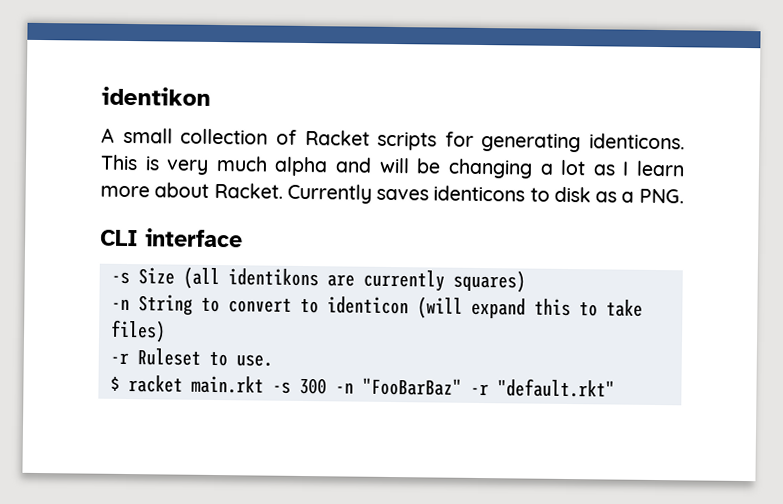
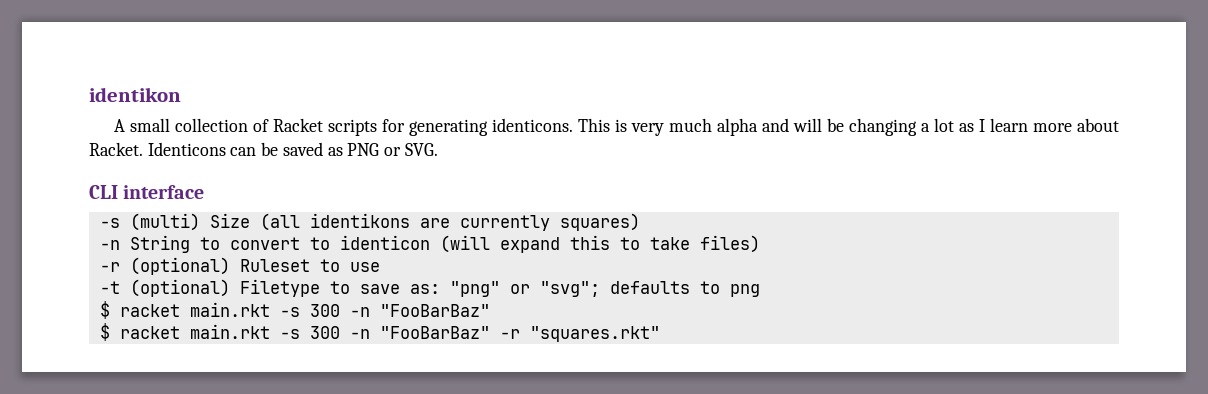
[286,183,684,204] Currently saves identicons to disk as a PNG. -> [147,142,438,156] Identicons can be saved as PNG or SVG.
(130, 278) none -> [129,213,200,231] (multi)
(129, 358) none -> [129,257,230,275] (optional)
[235,354,273,367] use. -> [349,262,380,272] [99,279,760,297] [99,301,490,319] use // -t (optional) Filetype to save as: "png" or "svg"; defaults to png // $ racket main.rkt -s 300 -n "FooBarBaz"
[496,378,615,398] "default.rkt" -> [529,326,660,342] "squares.rkt"

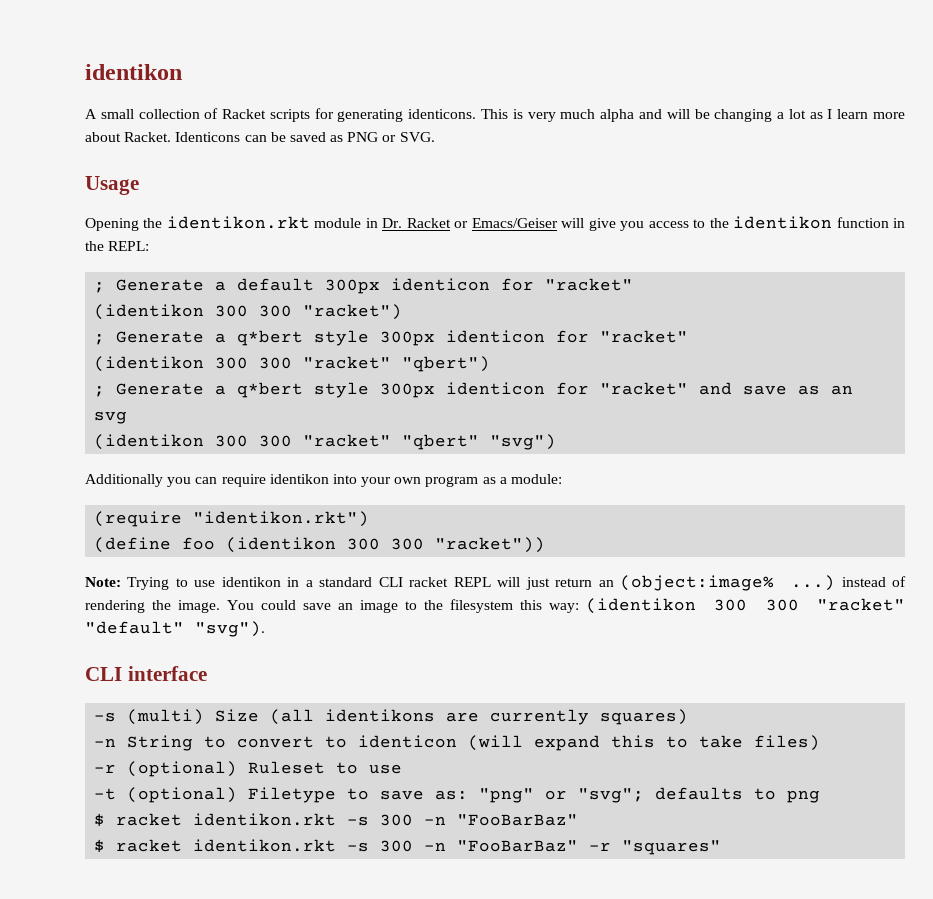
(438, 149) none -> [85,176,139,195] [85,216,906,231] [85,241,150,251] [94,278,634,294] [94,304,403,320] [94,330,689,346] [94,356,491,372] [94,382,854,398] [94,411,128,424] [94,434,557,450] [85,474,563,487] [94,511,370,527] [94,537,546,553] [85,575,906,591] [85,598,905,614] [85,621,265,637] // Usage // Opening the identikon.rkt module in Dr. Racket or Emacs/Geiser will give you access to the identikon function in the REPL: // ; Generate a default 300px identicon for "racket" // (identikon 300 300 "racket") // ; Generate a q*bert style 300px identicon for "racket" // (identikon 300 300 "racket" "qbert") // ; Generate a q*bert style 300px identicon for "racket" and save as an svg // (identikon 300 300 "racket" "qbert" "svg") // Additionally you can require identikon into your own program as a module: // (require "identikon.rkt") // (define foo (identikon 300 300 "racket")) // Note: Trying to use identikon in a standard CLI racket REPL will just return an (object:image% ...) instead of rendering the image. You could save an image to the filesystem this way: (identikon 300 300 "racket" "default" "svg").
[189,302,270,317] main.rkt -> [193,813,337,826] identikon.rkt
[189,324,270,339] main.rkt -> [193,839,337,852] identikon.rkt
[529,326,660,342] "squares.rkt" -> [622,840,722,855] "squares"

